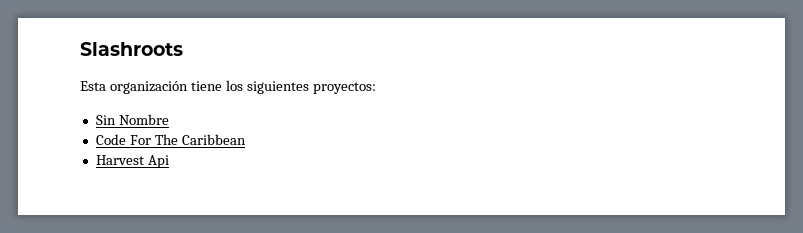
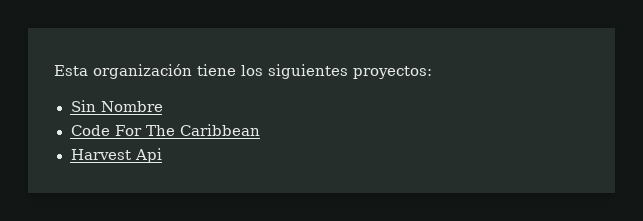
[80,42,183,56] Slashroots // -> (54, 70) none

